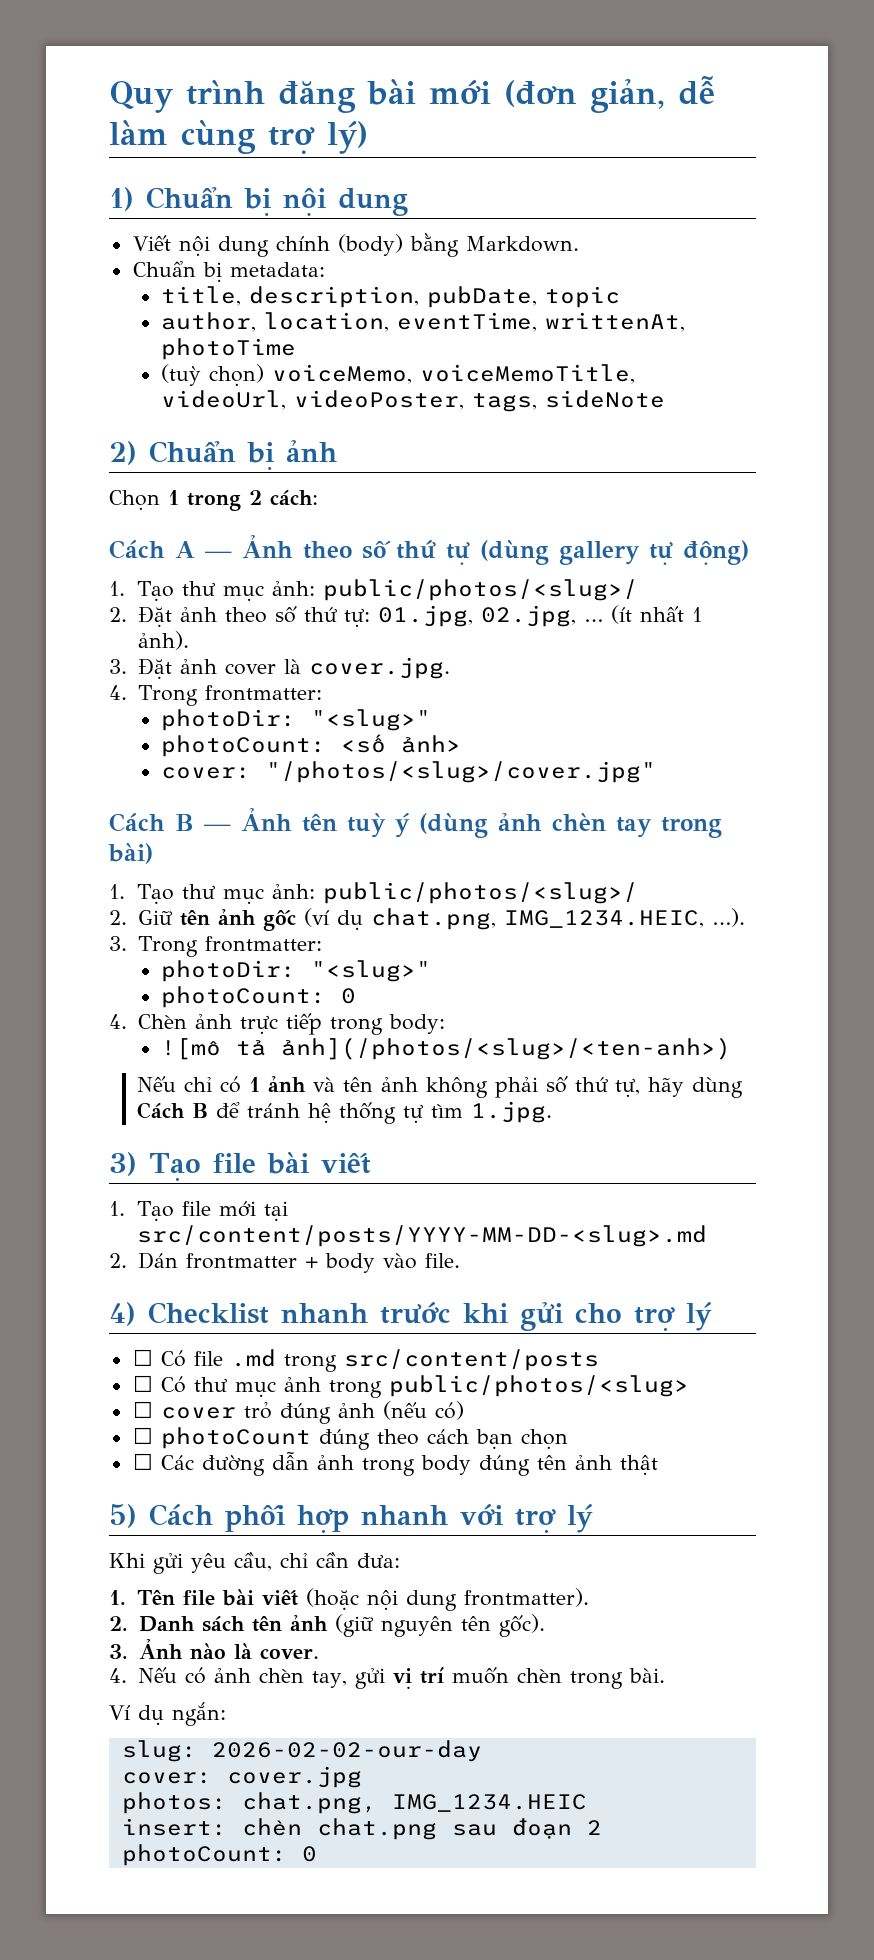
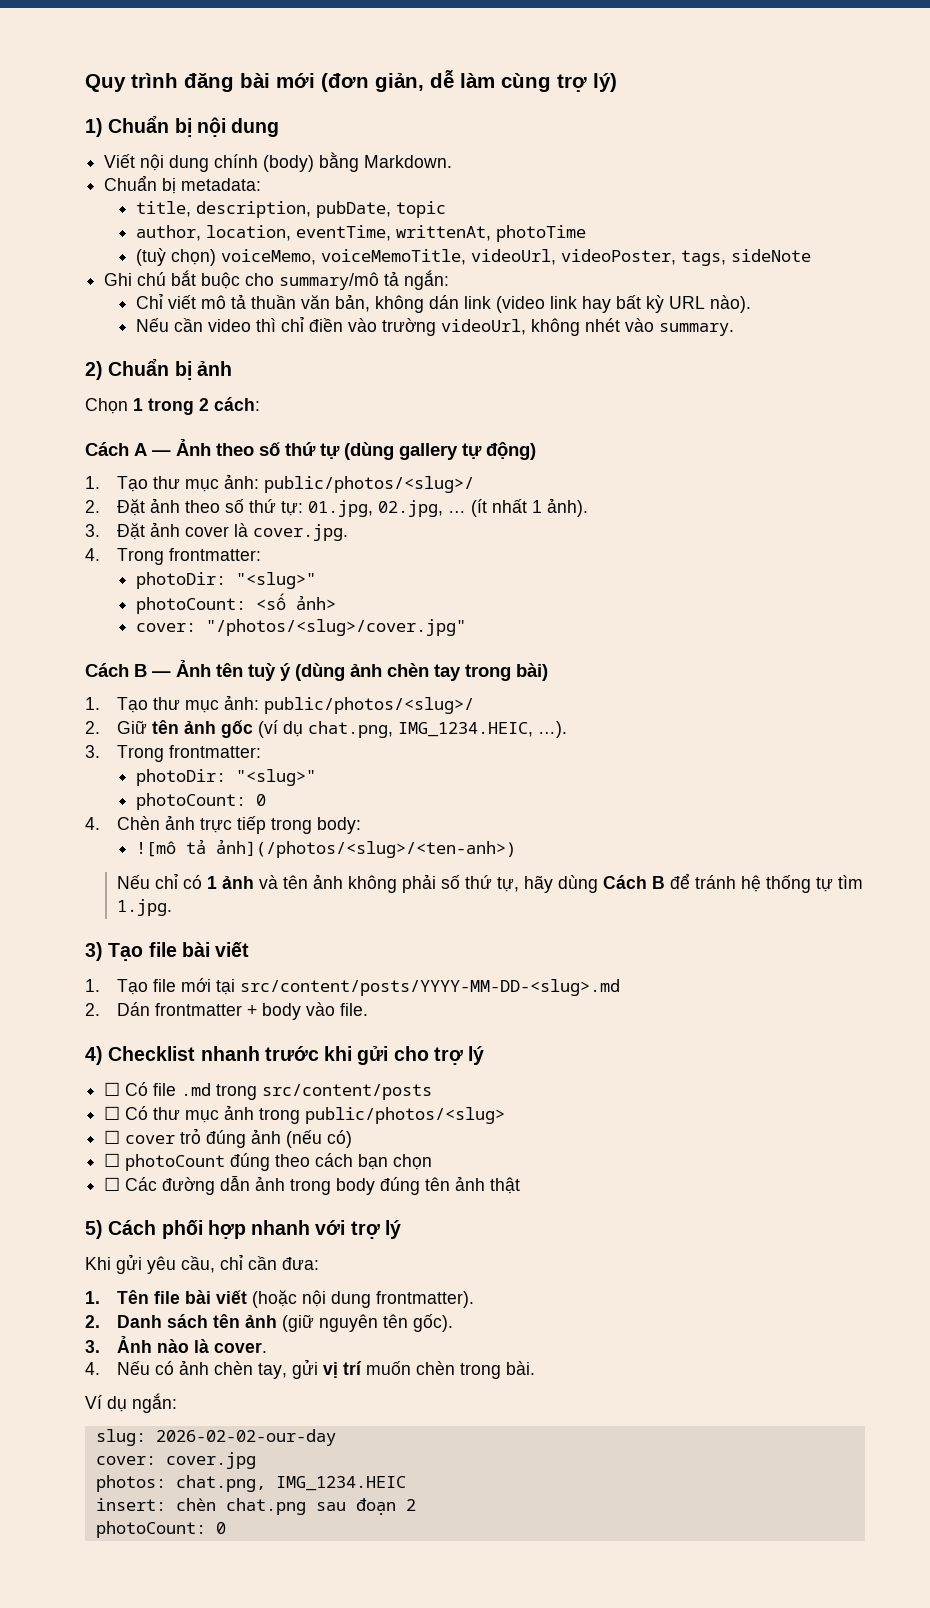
(666, 399) none -> [104,270,450,290] [136,293,752,313] [136,316,735,336] // Ghi chú bắt buộc cho summary/mô tả ngắn: // Chỉ viết mô tả thuần văn bản, không dán link (video link hay bất kỳ URL nào). // Nếu cần video thì chỉ điền vào trường videoUrl, không nhét vào summary.

